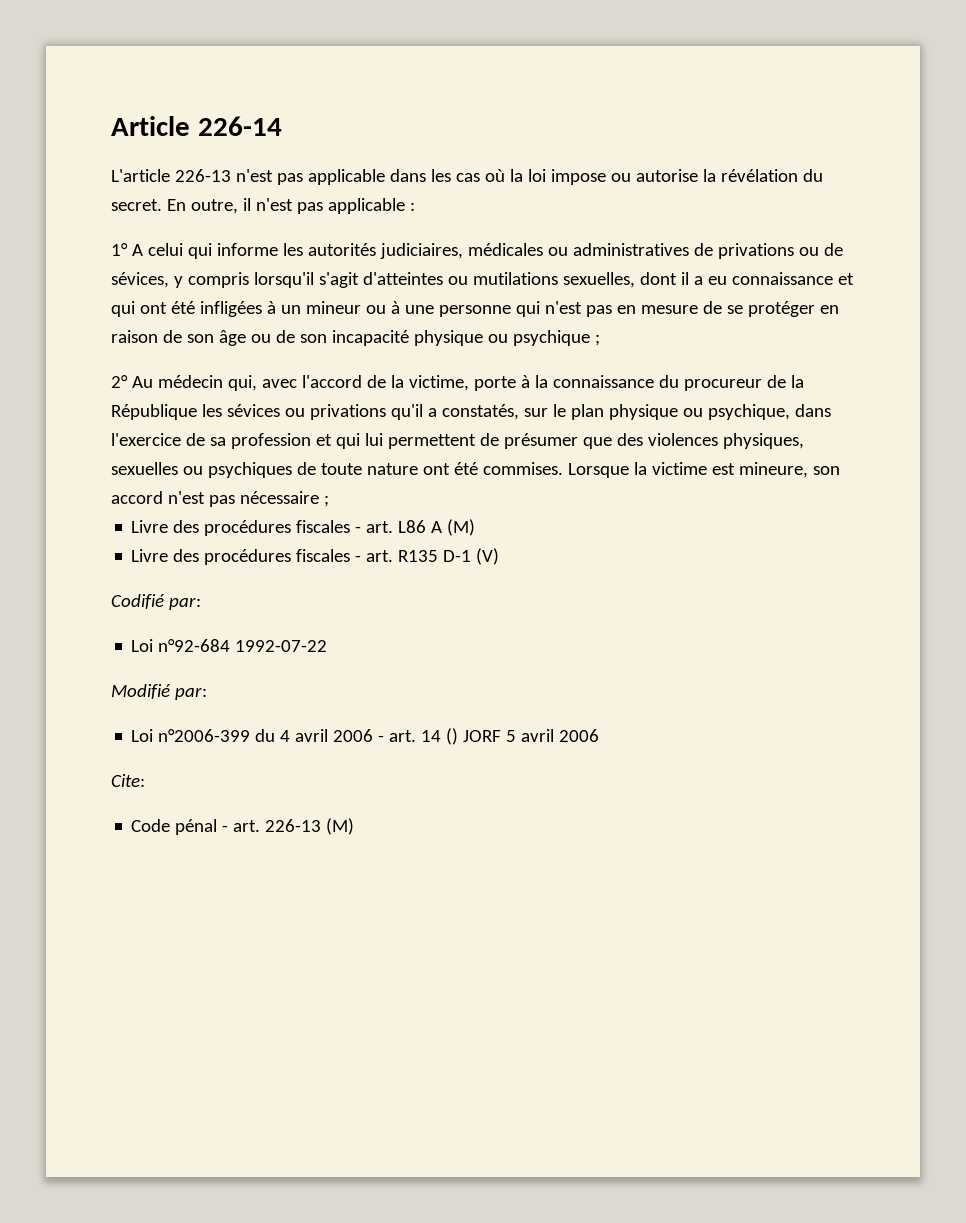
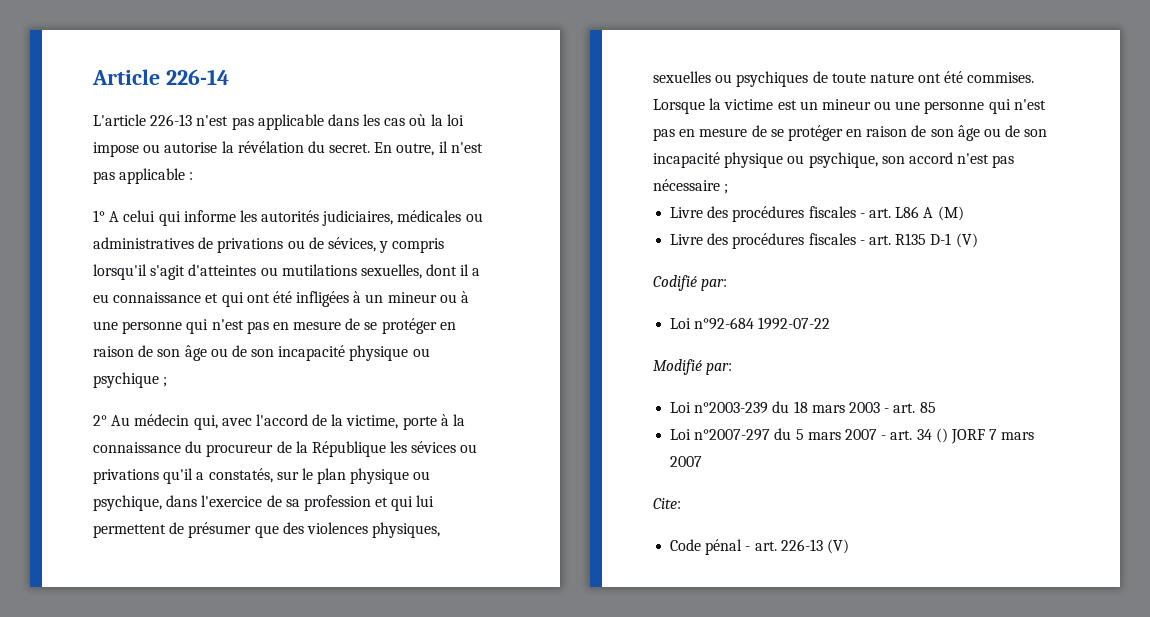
[738,462,808,478] mineure, -> [799,99,1046,114] [653,125,1048,141] [653,152,878,168] un mineur ou une personne qui n'est pas en mesure de se protéger en raison de son âge ou de son incapacité physique ou psychique,
[158,728,600,745] n°2006-399 du 4 avril 2006 - art. 14 () JORF 5 avril 2006 -> [694,401,936,414] [670,428,1035,444] [670,456,703,467] n°2003-239 du 18 mars 2003 - art. 85 // Loi n°2007-297 du 5 mars 2007 - art. 34 () JORF 7 mars 2007
[326,818,355,835] (M) -> [826,539,849,554] (V)

